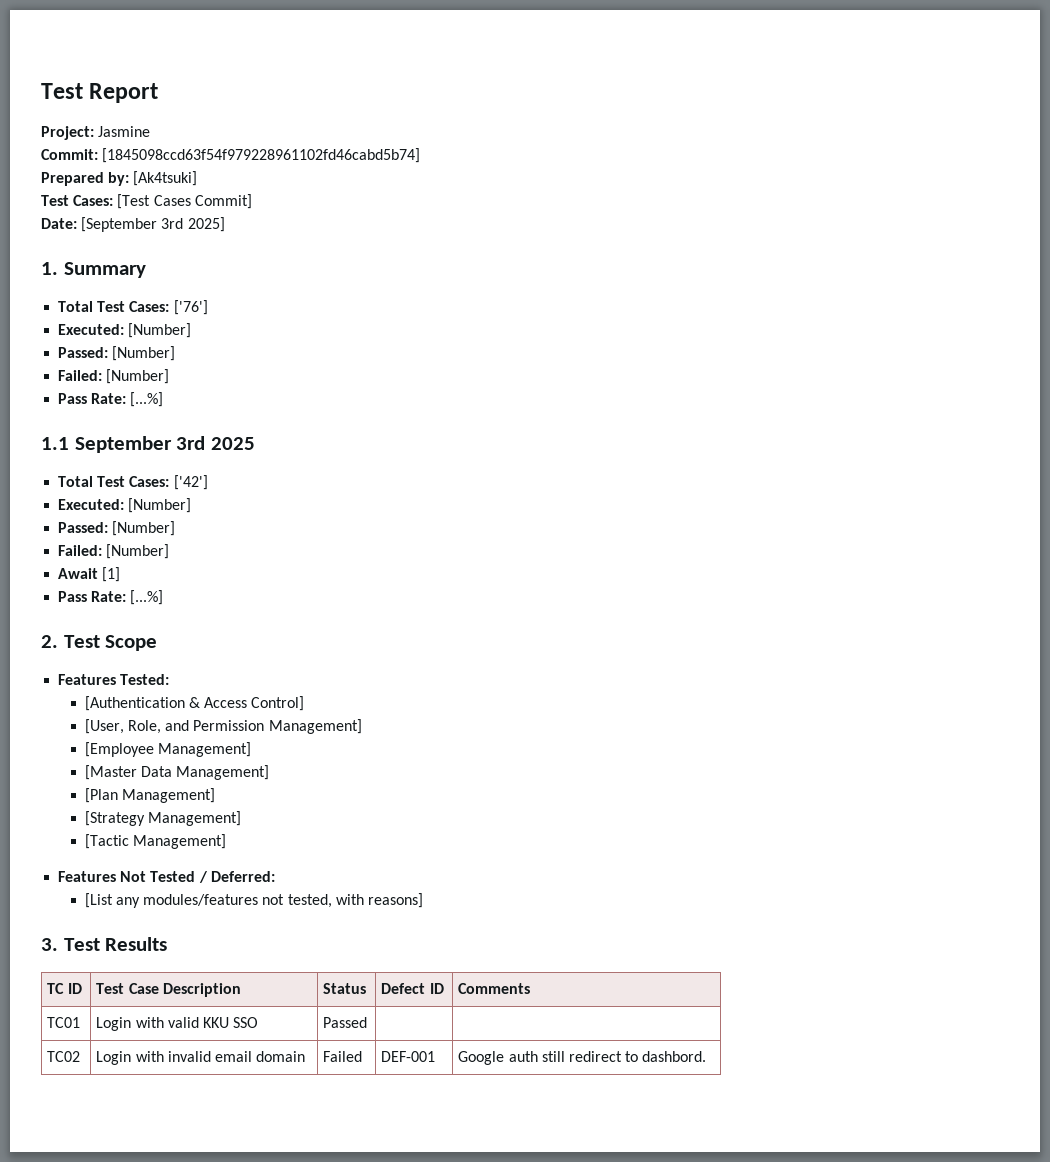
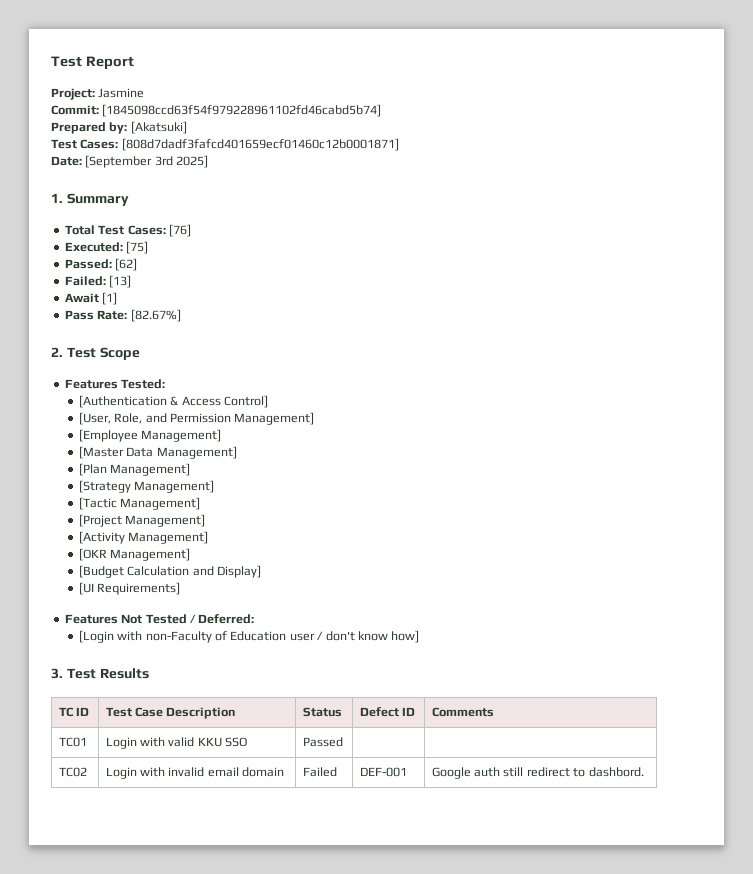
[133,171,198,186] [41,194,252,209] [Ak4tsuki] // Test Cases: [Test Cases Commit] -> [130,121,187,134] [51,138,399,151] [Akatsuki] // Test Cases: [808d7dadf3fafcd401659ecf01460c12b0001871]
[173,300,208,315] [58,323,192,338] [58,346,176,361] [58,369,170,384] [58,392,164,407] [41,436,256,453] [58,475,208,490] [58,498,192,513] [58,521,176,536] [58,544,170,559] ['76'] // Executed: [Number] // Passed: [Number] // Failed: [Number] // Pass Rate: [...%] // 1.1 September 3rd 2025 // Total Test Cases: ['42'] // Executed: [Number] // Passed: [Number] // Failed: [Number] -> [168,224,191,237] [64,241,149,254] [64,258,138,271] [64,275,132,288] [76] // Executed: [75] // Passed: [62] // Failed: [13]
[130,590,164,605] [...%] -> [130,309,181,322] [82.67%]
(227, 841) none -> [78,514,206,527] [78,531,209,544] [78,548,191,561] [78,565,262,578] [78,582,181,595] // [Project Management] // [Activity Management] // [OKR Management] // [Budget Calculation and Display] // [UI Requirements]
[84,893,423,908] [List any modules/features not tested, with reasons] -> [78,630,420,643] [Login with non-Faculty of Education user / don't know how]

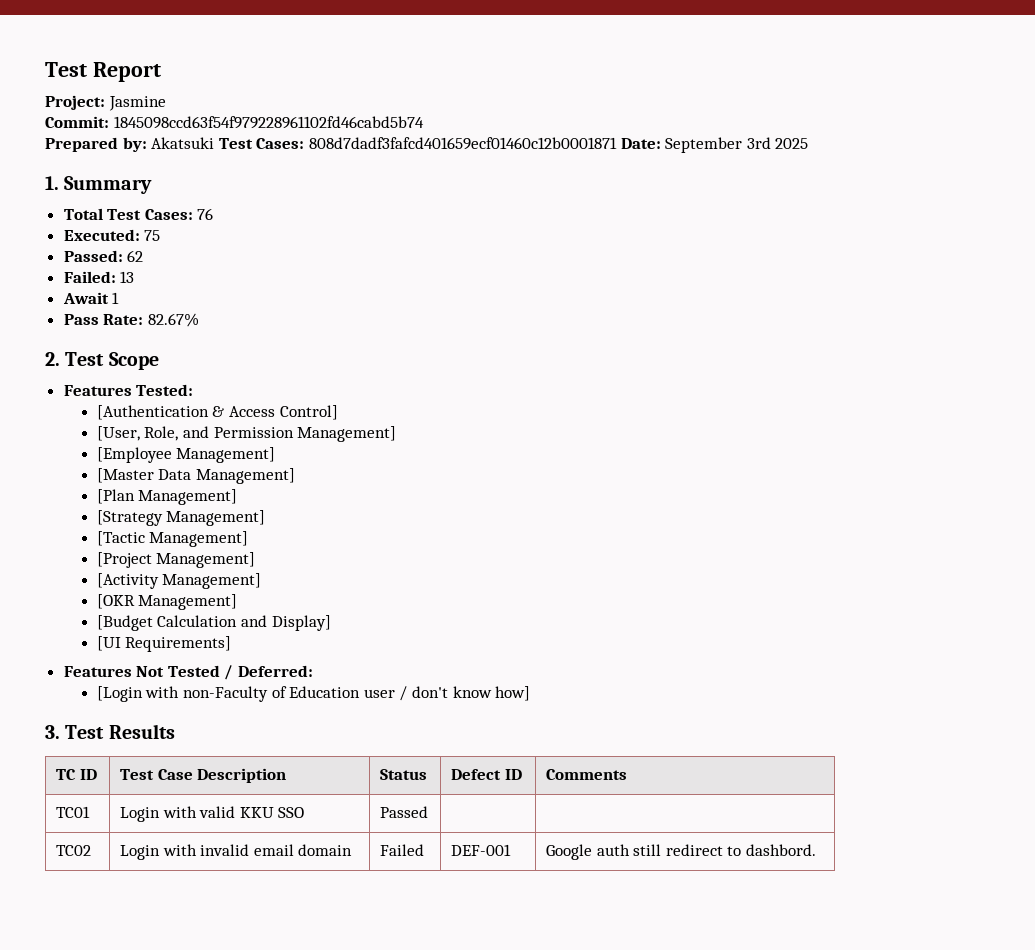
[102,104,382,117] [1845098ccd63f54f979228961102fd46cabd5b74] -> [113,116,424,129] 1845098ccd63f54f979228961102fd46cabd5b74
[130,121,187,134] [51,138,399,151] [51,155,209,168] [Akatsuki] // Test Cases: [808d7dadf3fafcd401659ecf01460c12b0001871] // Date: [September 3rd 2025] -> [151,137,809,153] Akatsuki Test Cases: 808d7dadf3fafcd401659ecf01460c12b0001871 Date: September 3rd 2025
[168,224,191,237] [76] -> [197,208,214,220] 76
[126,241,149,254] [75] -> [144,230,161,241] 75
[115,258,138,271] [62] -> [127,250,144,262] 62
[109,275,132,288] [13] -> [120,271,135,283] 13
[102,292,118,305] [1] -> [112,292,120,304] 1
[130,309,181,322] [82.67%] -> [147,313,199,327] 82.67%

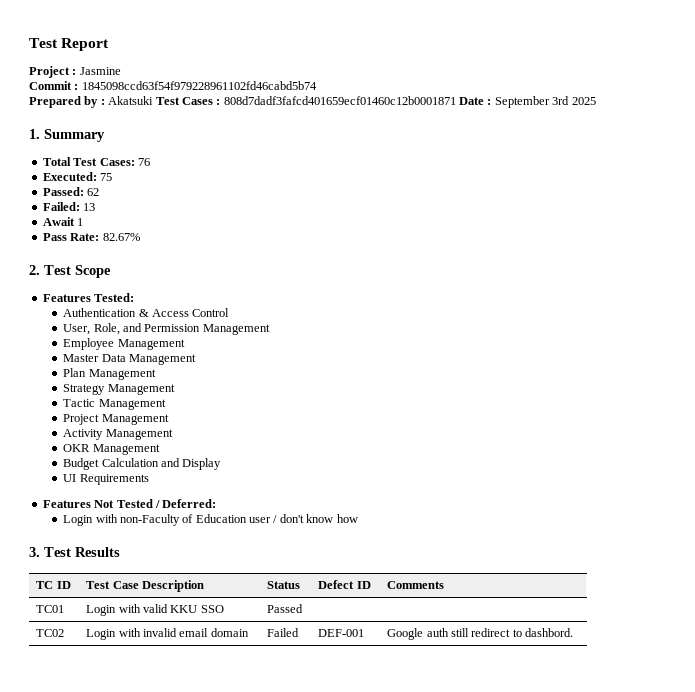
[45,95,105,110] Project: -> [29,66,77,78] Project :
[45,116,109,128] Commit: -> [29,81,79,90] Commit :
[122,137,661,152] by: Akatsuki Test Cases: 808d7dadf3fafcd401659ecf01460c12b0001871 Date: -> [84,96,492,108] by : Akatsuki Test Cases : 808d7dadf3fafcd401659ecf01460c12b0001871 Date :
[96,405,209,420] [Authentication -> [63,308,137,317] Authentication
[279,405,338,420] [96,426,140,441] Control] // [User, -> [192,308,230,317] [63,324,91,335] Control // User,
[297,426,397,442] [96,447,276,463] [96,468,296,484] [96,489,238,505] [96,510,266,526] [96,531,249,547] [96,552,256,568] [96,573,262,589] [96,594,238,610] [96,615,331,631] [96,636,232,652] Management] // [Employee Management] // [Master Data Management] // [Plan Management] // [Strategy Management] // [Tactic Management] // [Project Management] // [Activity Management] // [OKR Management] // [Budget Calculation and Display] // [UI Requirements] -> [202,324,270,335] [63,338,185,350] [63,354,196,365] [63,368,156,380] [63,384,175,395] [63,399,166,410] [63,414,169,425] [63,429,173,440] [63,444,160,455] [63,458,222,470] [63,474,149,485] Management // Employee Management // Master Data Management // Plan Management // Strategy Management // Tactic Management // Project Management // Activity Management // OKR Management // Budget Calculation and Display // UI Requirements
[96,686,143,702] [Login -> [63,515,94,526] Login
[495,686,531,701] how] -> [336,514,358,523] how

